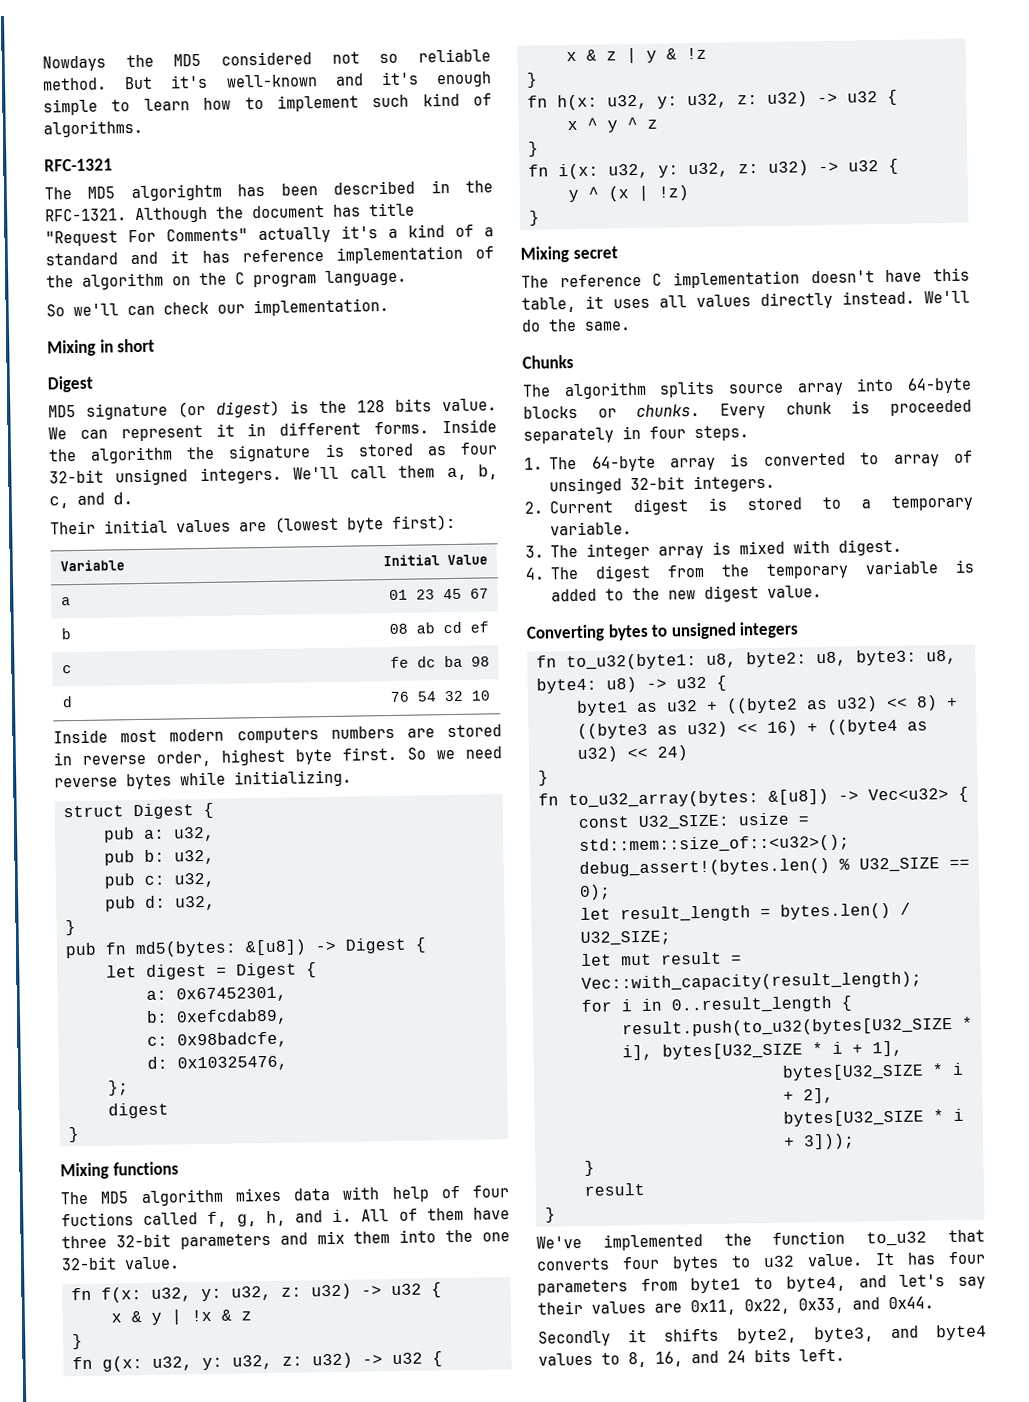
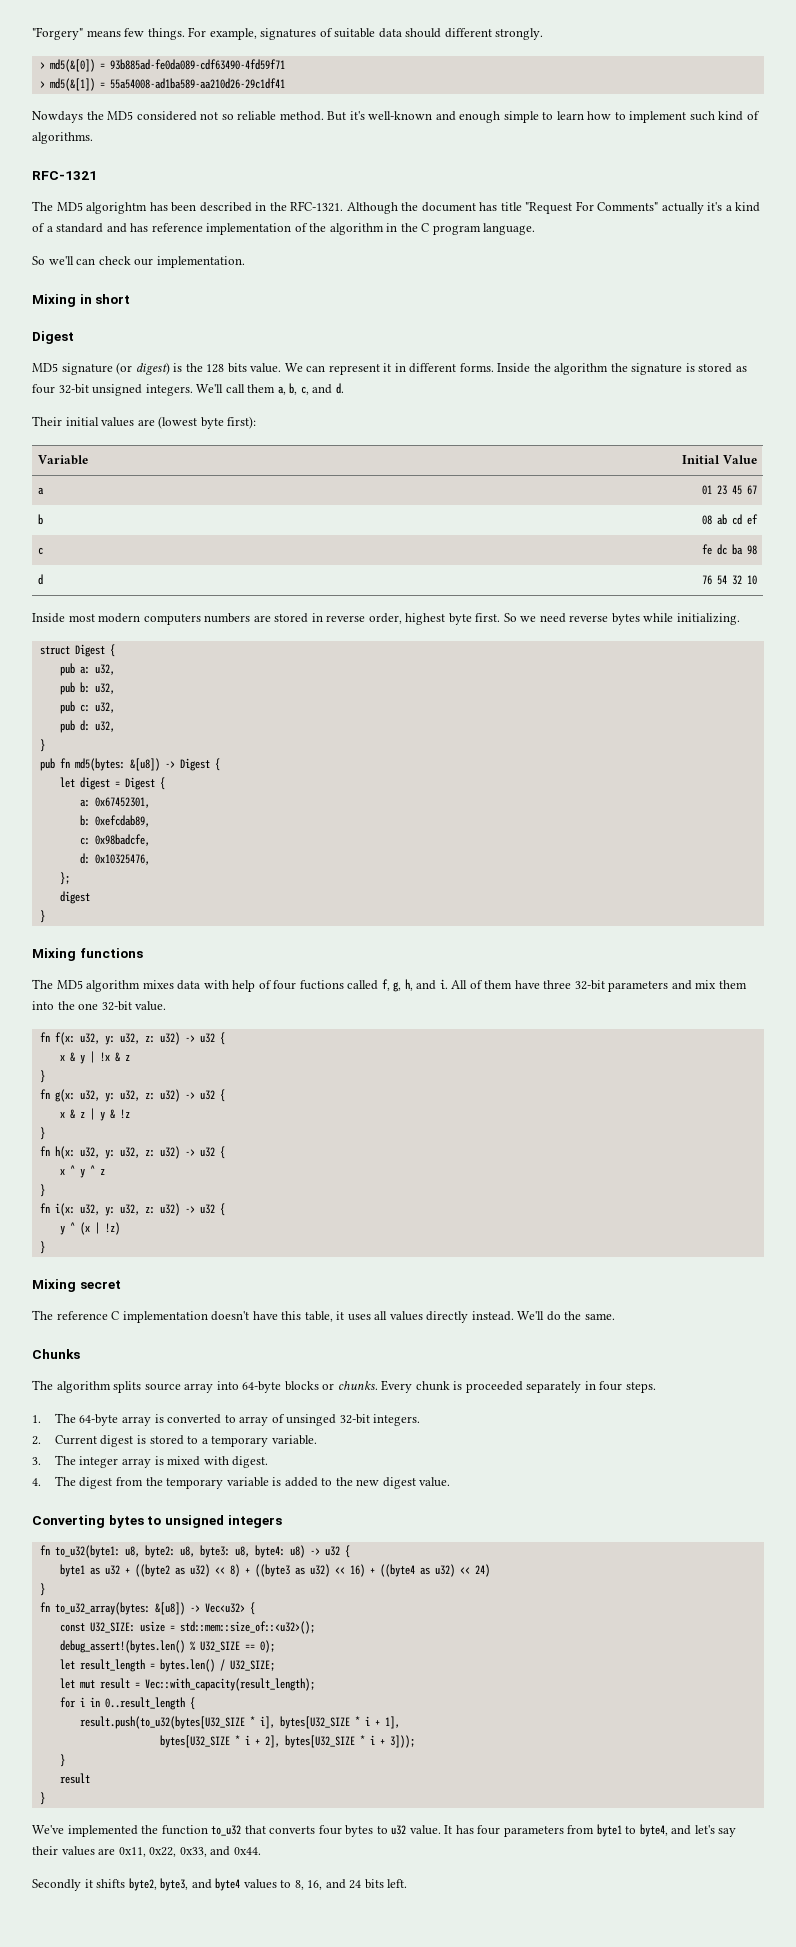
(42, 63) none -> [32,27,544,40] [39,59,285,72] [39,78,285,91] "Forgery" means few things. For example, signatures of suitable data should different strongly. // > md5(&[0]) = 93b885ad-fe0da089-cdf63490-4fd59f71 // > md5(&[1]) = 55a54008-ad1ba589-aa210d26-29c1df41 //
[380,71,419,86] it's -> (456, 116) none
[170,250,190,264] it -> (127, 228) none
[172,276,191,286] on -> [386,223,398,232] in

